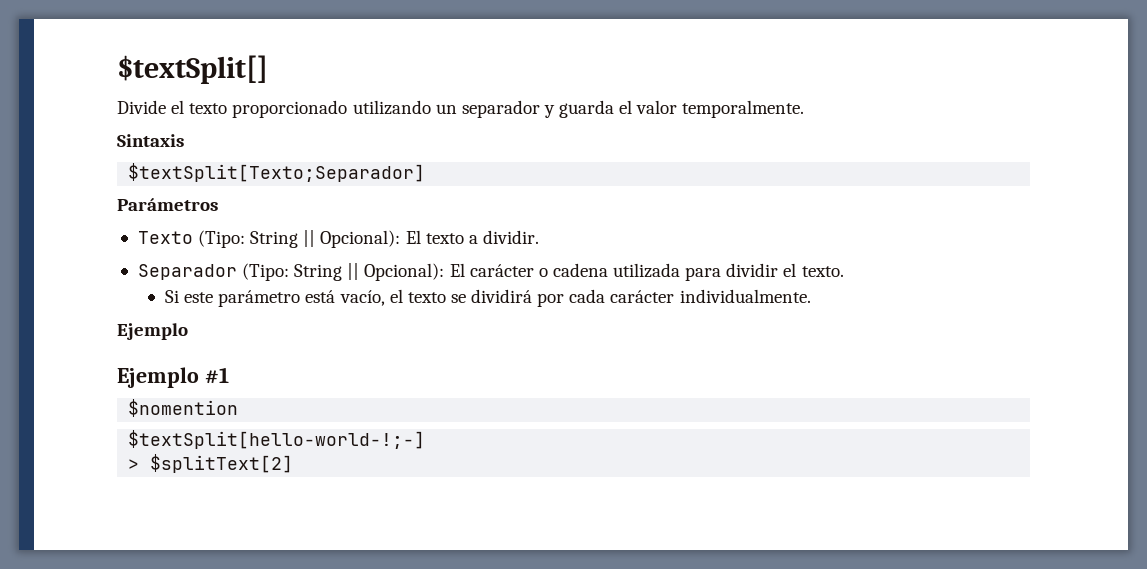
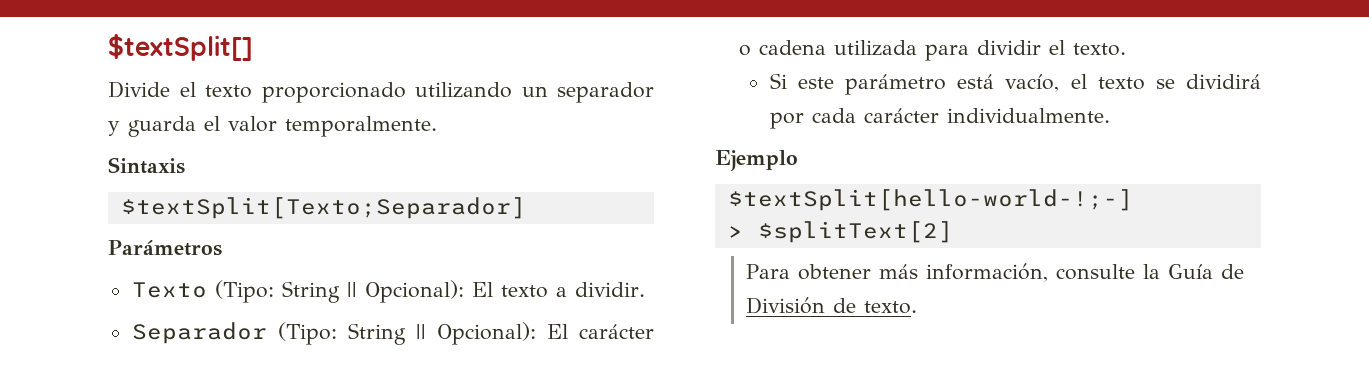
[117,367,229,388] [128,399,239,417] // Ejemplo #1 // $nomention -> (798, 160) none
(294, 463) none -> [746,263,1245,282] [746,297,918,314] // Para obtener más información, consulte la Guía de División de texto.

